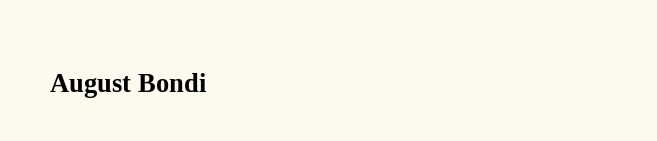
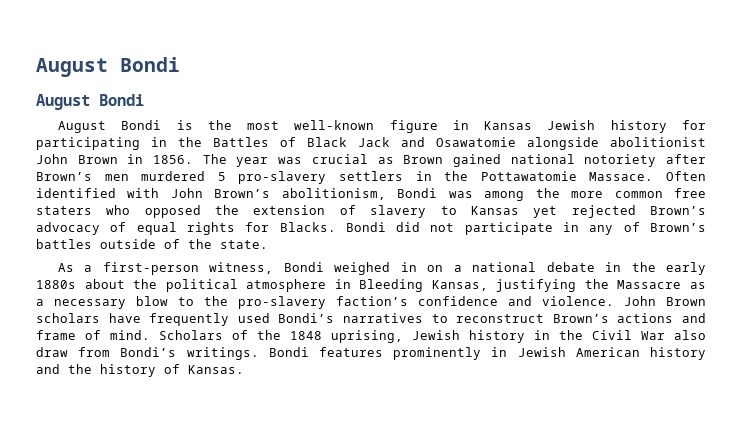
[50,73,207,98] August Bondi -> [36,57,180,77] [36,94,144,110] [57,120,706,133] [36,137,706,150] [36,154,706,167] [36,171,707,184] [36,188,707,201] [36,205,707,218] [36,222,706,235] [36,239,268,249] [57,262,706,275] [36,279,706,292] [36,296,706,309] [36,313,707,326] [36,330,706,343] [36,347,706,360] [36,364,244,377] August Bondi // August Bondi // August Bondi is the most well-known figure in Kansas Jewish history for participating in the Battles of Black Jack and Osawatomie alongside abolitionist John Brown in 1856. The year was crucial as Brown gained national notoriety after Brown’s men murdered 5 pro-slavery settlers in the Pottawatomie Massace. Often identified with John Brown’s abolitionism, Bondi was among the more common free staters who opposed the extension of slavery to Kansas yet rejected Brown’s advocacy of equal rights for Blacks. Bondi did not participate in any of Brown’s battles outside of the state. // As a first-person witness, Bondi weighed in on a national debate in the early 1880s about the political atmosphere in Bleeding Kansas, justifying the Massacre as a necessary blow to the pro-slavery faction’s confidence and violence. John Brown scholars have frequently used Bondi’s narratives to reconstruct Brown’s actions and frame of mind. Scholars of the 1848 uprising, Jewish history in the Civil War also draw from Bondi’s writings. Bondi features prominently in Jewish American history and the history of Kansas.

